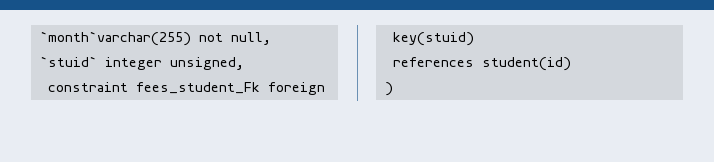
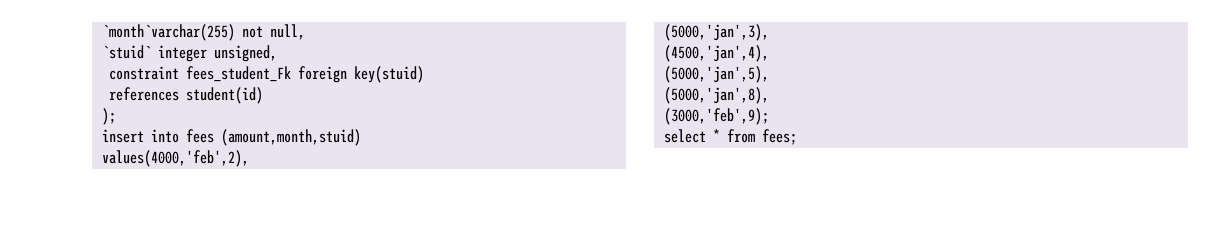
[385,82,394,96] ) -> [102,108,117,125] [102,129,362,146] [102,150,250,167] [664,24,770,41] [664,45,770,62] [664,66,770,83] [664,87,770,104] [664,108,770,125] [664,129,798,145] ); // insert into fees (amount,month,stuid) // values(4000,'feb',2), // (5000,'jan',3), // (4500,'jan',4), // (5000,'jan',5), // (5000,'jan',8), // (3000,'feb',9); // select * from fees;

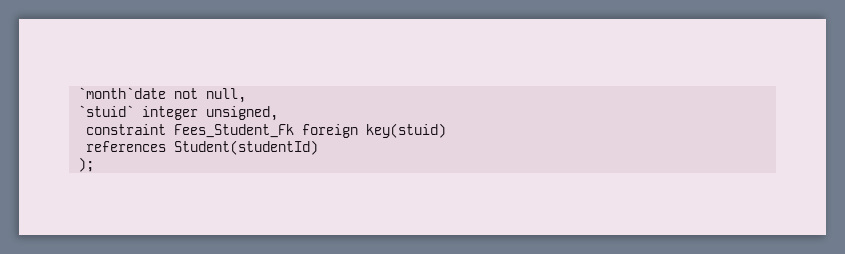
[102,24,236,41] `month`varchar(255) -> [77,87,166,99] `month`date
[186,66,292,82] fees_student_Fk -> [173,124,294,138] Fees_Student_Fk
[186,87,264,104] student(id) -> [173,140,318,155] Student(studentId)
[102,129,362,146] [102,150,250,167] [664,24,770,41] [664,45,770,62] [664,66,770,83] [664,87,770,104] [664,108,770,125] [664,129,798,145] // insert into fees (amount,month,stuid) // values(4000,'feb',2), // (5000,'jan',3), // (4500,'jan',4), // (5000,'jan',5), // (5000,'jan',8), // (3000,'feb',9); // select * from fees; -> (94, 164) none

